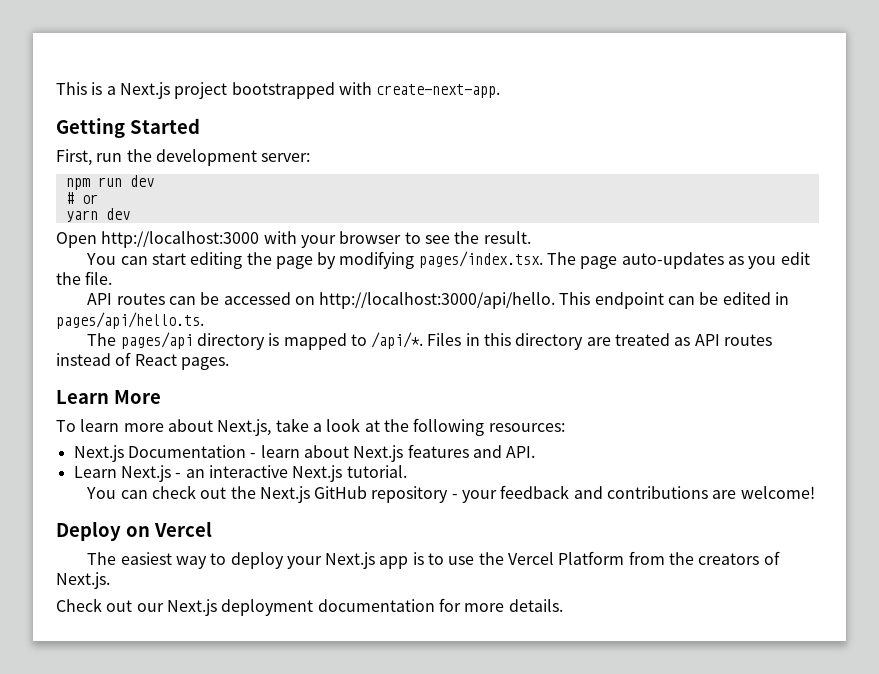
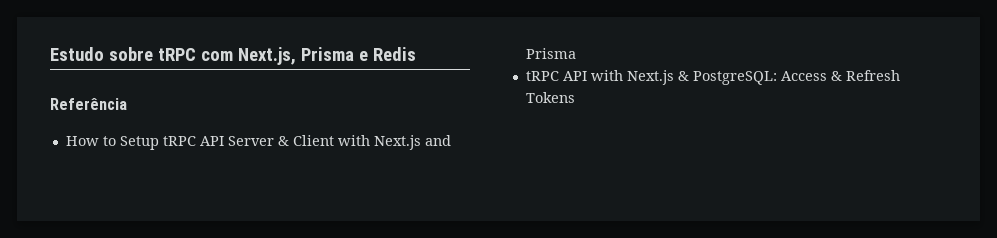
[56,82,501,99] [56,118,200,138] [56,149,311,166] [65,175,154,190] [65,192,98,204] [65,208,130,222] [56,231,531,248] [86,251,810,269] [56,271,113,285] [87,292,790,309] [56,312,204,329] [87,332,773,350] [56,352,229,370] [56,390,161,404] [56,418,565,436] [73,444,536,462] [73,465,407,482] [86,485,815,503] [56,521,212,541] [87,551,780,569] [56,572,110,589] [56,598,563,616] This is a Next.js project bootstrapped with create-next-app. // Getting Started // First, run the development server: // npm run dev // # or // yarn dev // Open http://localhost:3000 with your browser to see the result. // You can start editing the page by modifying pages/index.tsx. The page auto-updates as you edit the file. // API routes can be accessed on http://localhost:3000/api/hello. This endpoint can be edited in pages/api/hello.ts. // The pages/api directory is mapped to /api/*. Files in this directory are treated as API routes instead of React pages. // Learn More // To learn more about Next.js, take a look at the following resources: // Next.js Documentation - learn about Next.js features and API. // Learn Next.js - an interactive Next.js tutorial. // You can check out the Next.js GitHub repository - your feedback and contributions are welcome! // Deploy on Vercel // The easiest way to deploy your Next.js app is to use the Vercel Platform from the creators of Next.js. // Check out our Next.js deployment documentation for more details. -> [50,47,416,65] [50,98,127,110] [65,135,451,150] [525,48,576,59] [525,70,900,85] [525,92,575,103] Estudo sobre tRPC com Next.js, Prisma e Redis // Referência // How to Setup tRPC API Server & Client with Next.js and Prisma // tRPC API with Next.js & PostgreSQL: Access & Refresh Tokens

